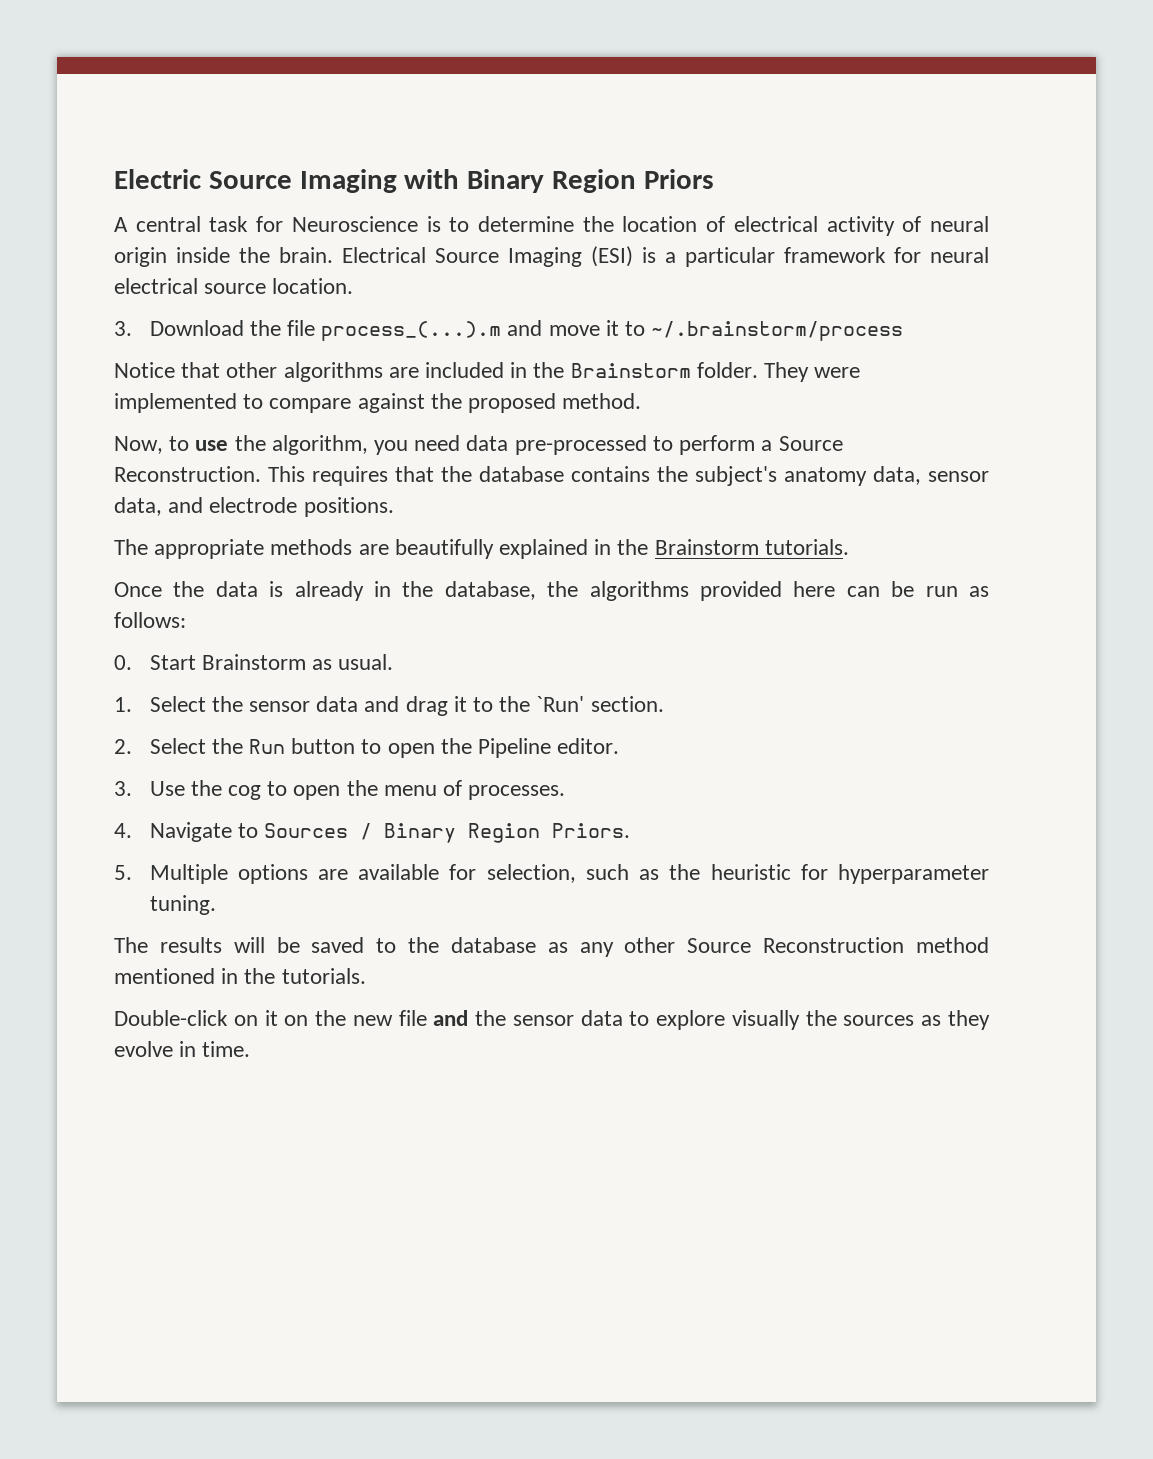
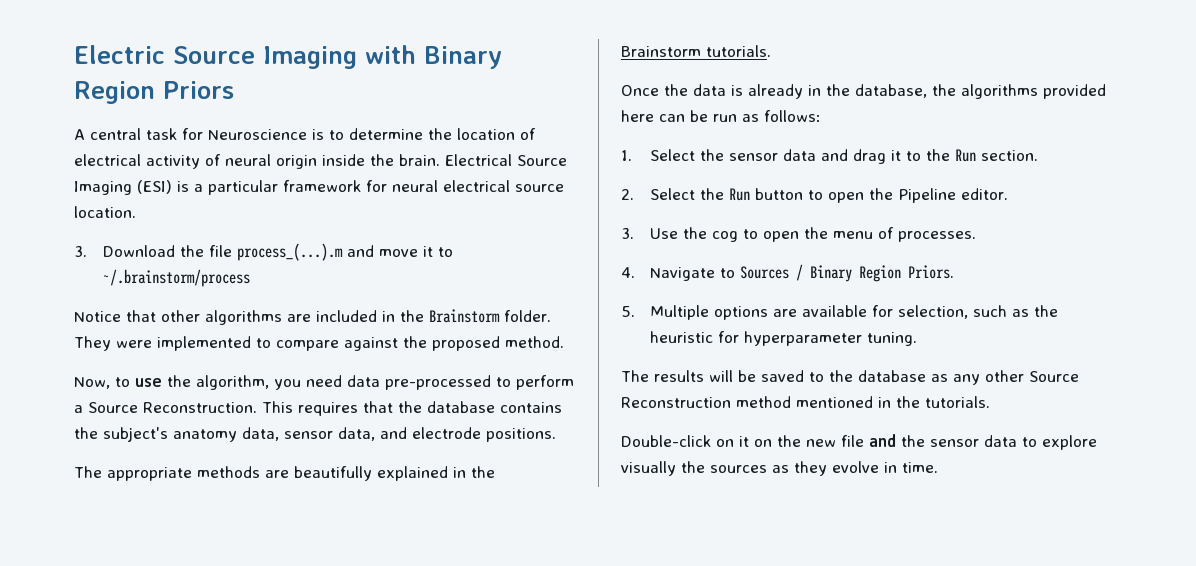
[114,654,394,670] // 0. Start Brainstorm as usual. -> (821, 116) none
[536,696,585,712] `Run' -> [954,149,976,162] Run

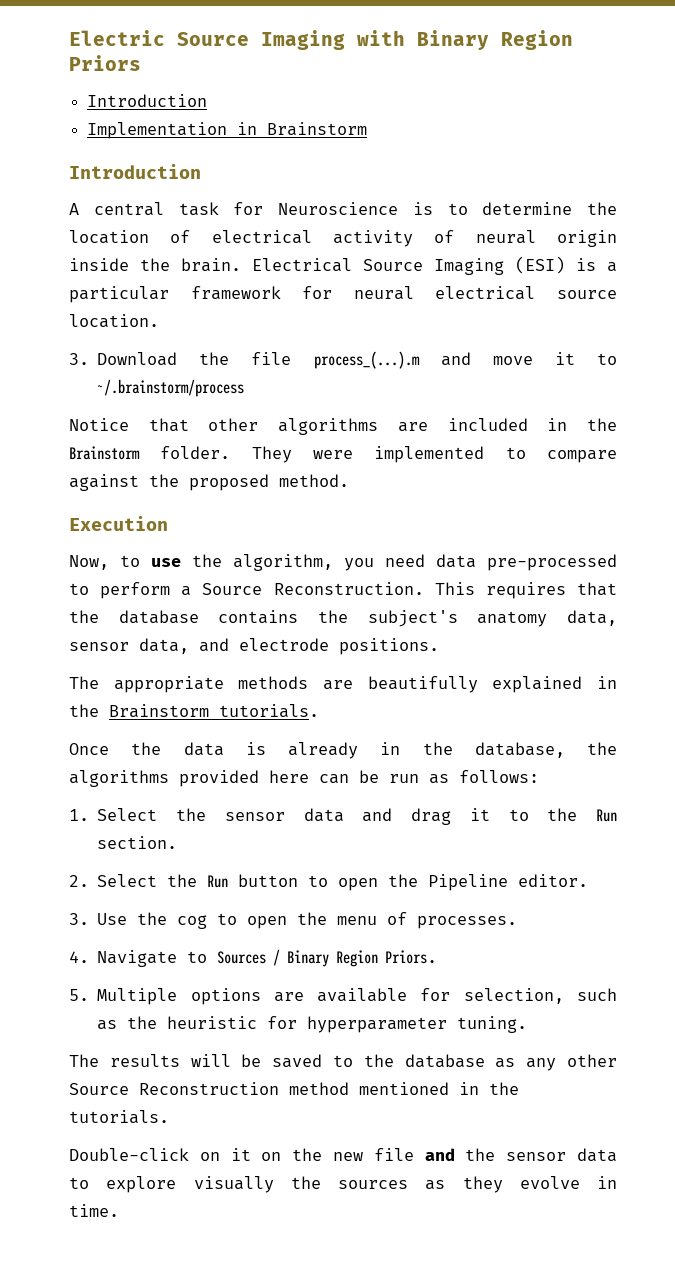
(234, 90) none -> [87,94,208,107] [87,122,368,139] [69,164,201,179] // Introduction // Implementation in Brainstorm // Introduction
(564, 342) none -> [69,516,168,531] // Execution

